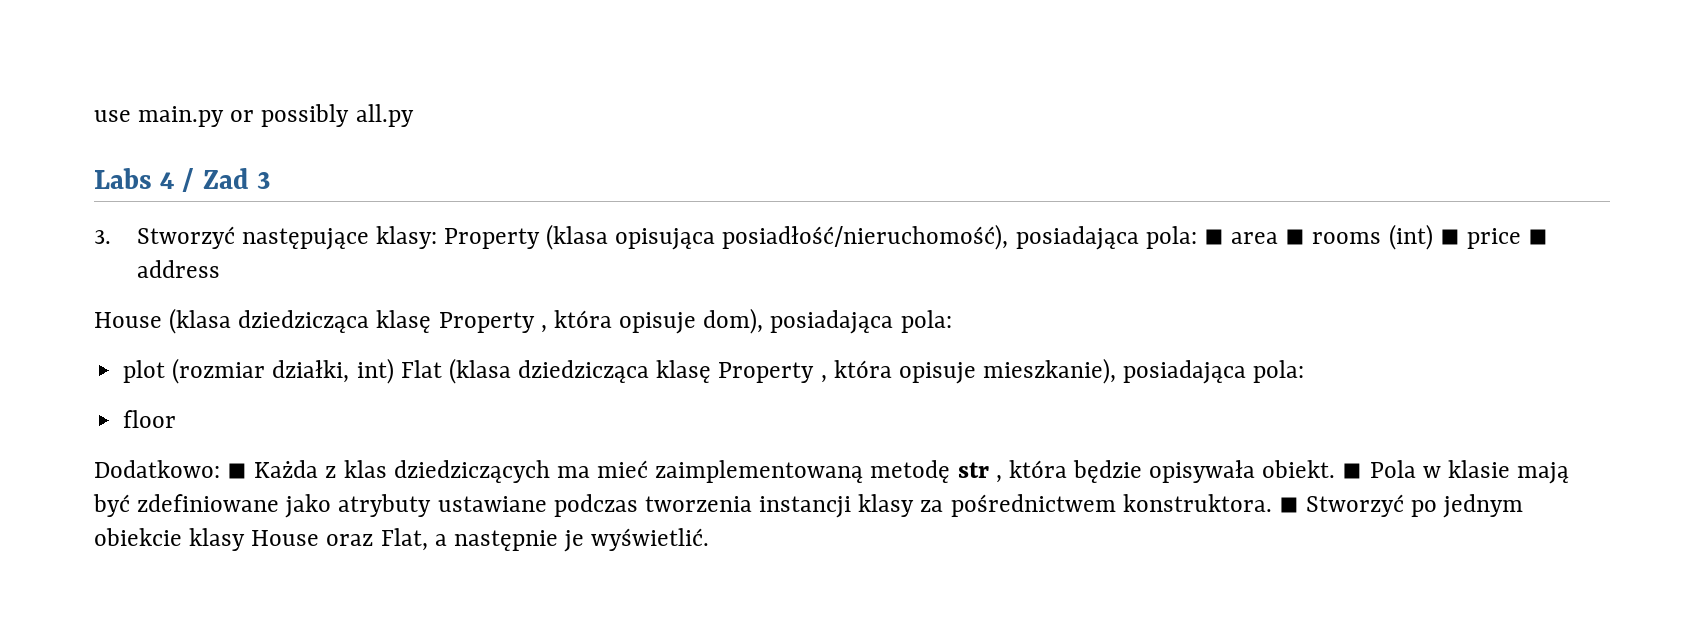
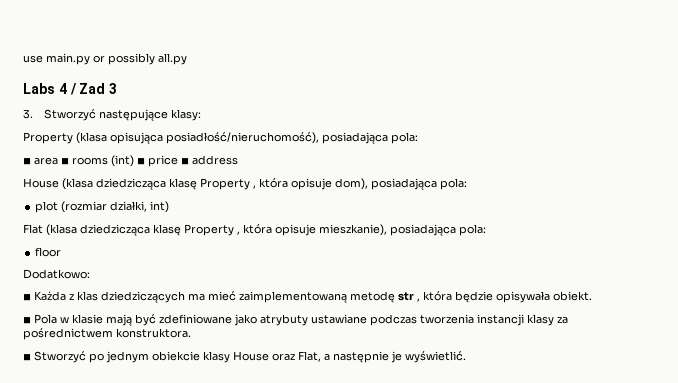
(437, 237) none -> (201, 115) //
(1197, 237) none -> (418, 138) //
(394, 371) none -> (170, 207) //
(220, 469) none -> (90, 274) //
(1336, 469) none -> (592, 296) //
(1272, 503) none -> (191, 333) //

